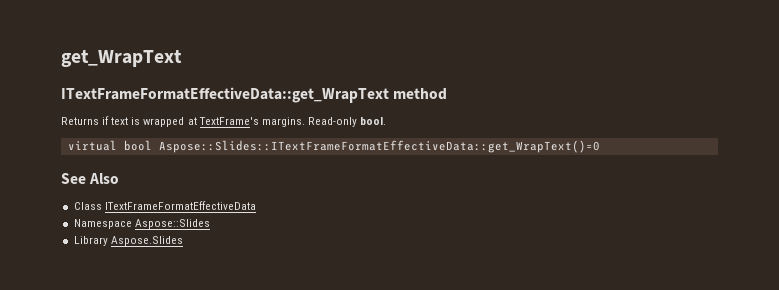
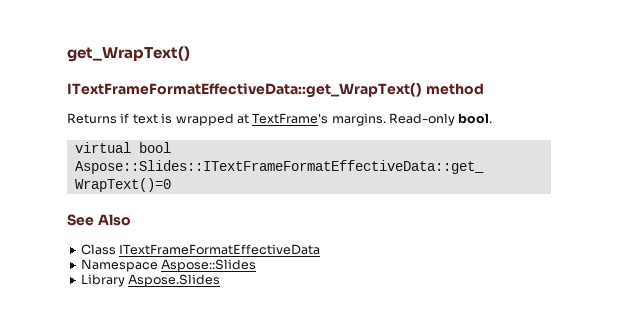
[61,50,182,67] [61,87,389,103] get_WrapText // ITextFrameFormatEffectiveData::get_WrapText -> [67,46,190,62] [67,83,422,98] get_WrapText() // ITextFrameFormatEffectiveData::get_WrapText()

